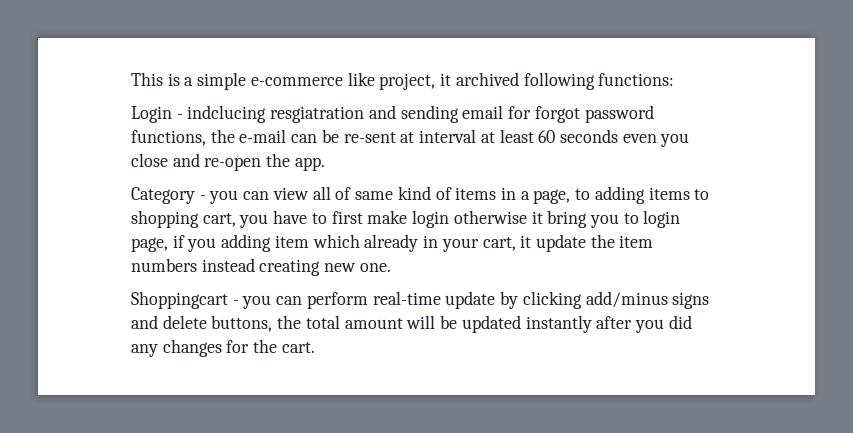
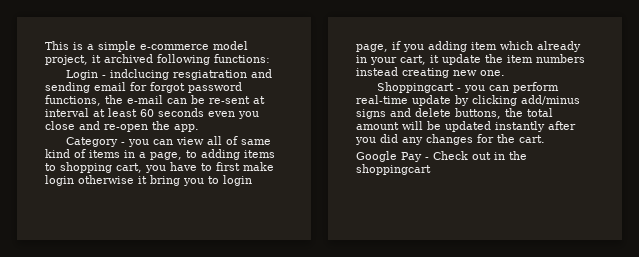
[347,72,375,86] like -> [213,41,248,50] model
(315, 347) none -> [356,151,527,162] [356,164,431,175] // Google Pay - Check out in the shoppingcart

